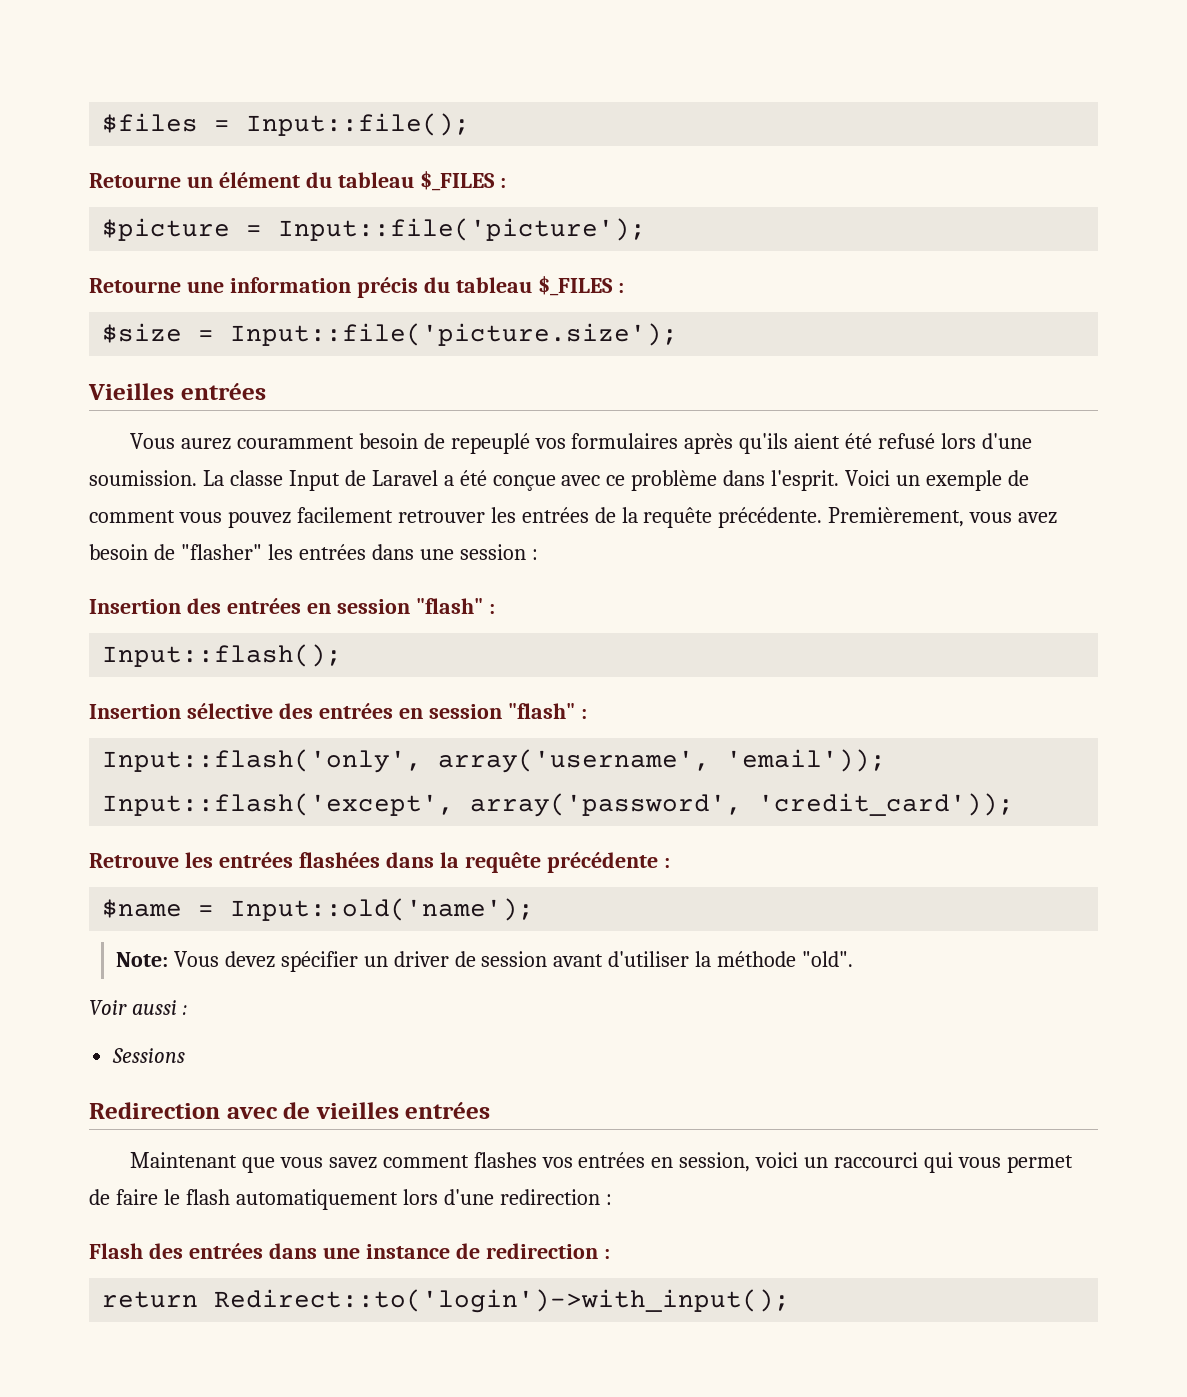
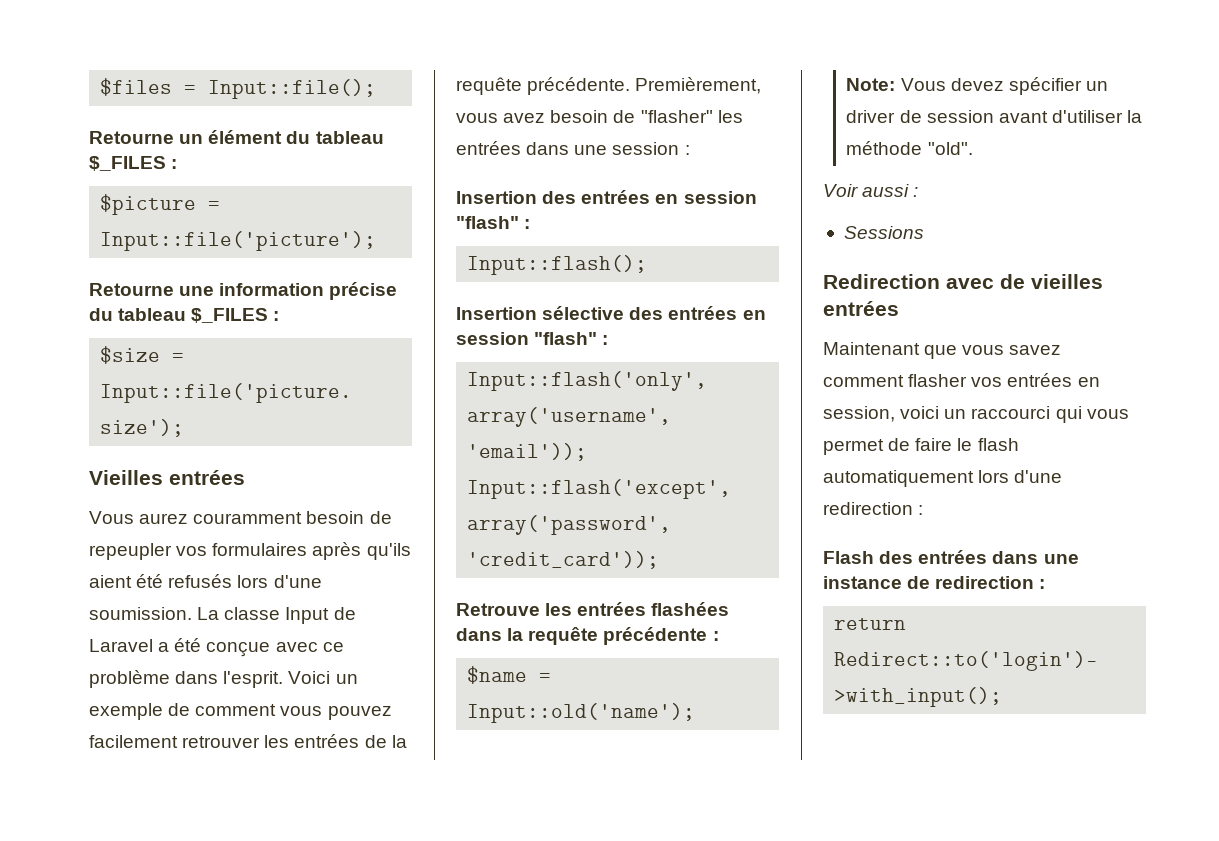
[356,277,418,298] précis -> [329,282,398,300] précise
[450,433,530,454] repeuplé -> [89,543,172,560] repeupler
[878,433,936,449] refusé -> [168,574,233,588] refusés
[473,1152,537,1168] flashes -> [908,374,968,387] flasher

